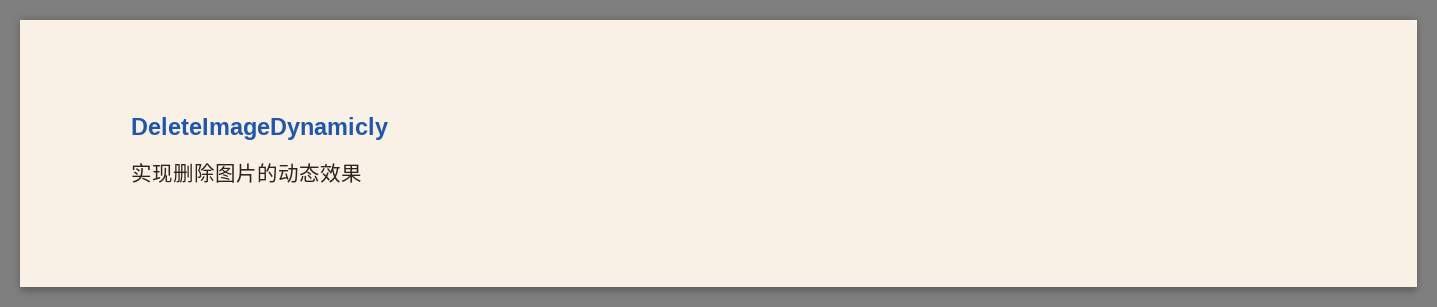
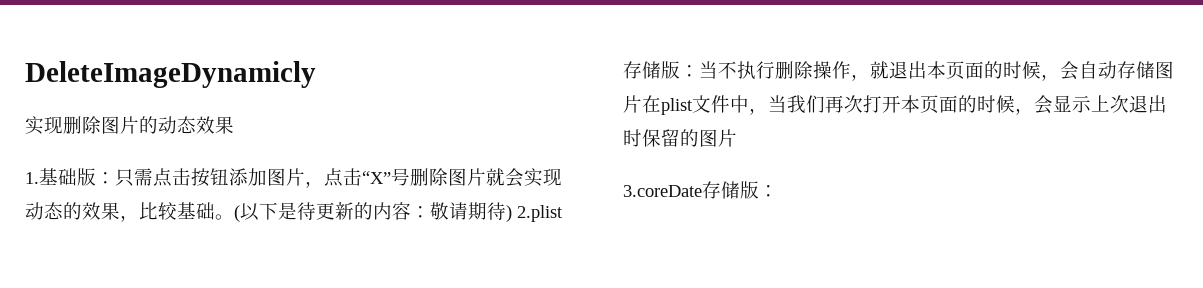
(362, 173) none -> [25,168,562,188] [25,202,563,222] [623,61,1174,81] [623,95,1167,115] [623,129,737,147] [623,181,778,199] // 1.基础版：只需点击按钮添加图片，点击“X”号删除图片就会实现动态的效果，比较基础。(以下是待更新的内容：敬请期待) 2.plist存储版：当不执行删除操作，就退出本页面的时候，会自动存储图片在plist文件中，当我们再次打开本页面的时候，会显示上次退出时保留的图片 // 3.coreDate存储版：

